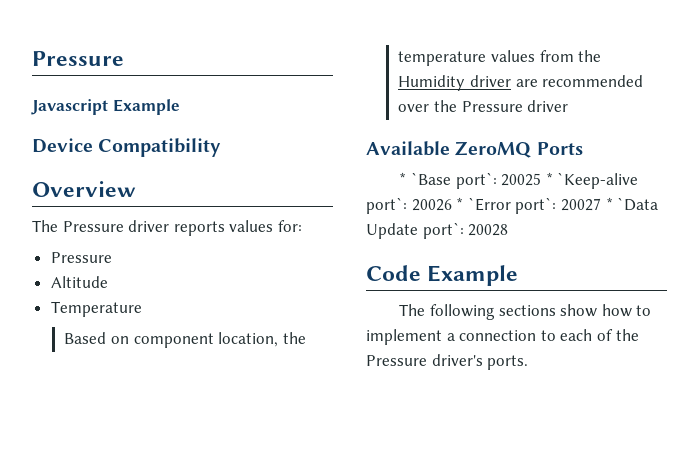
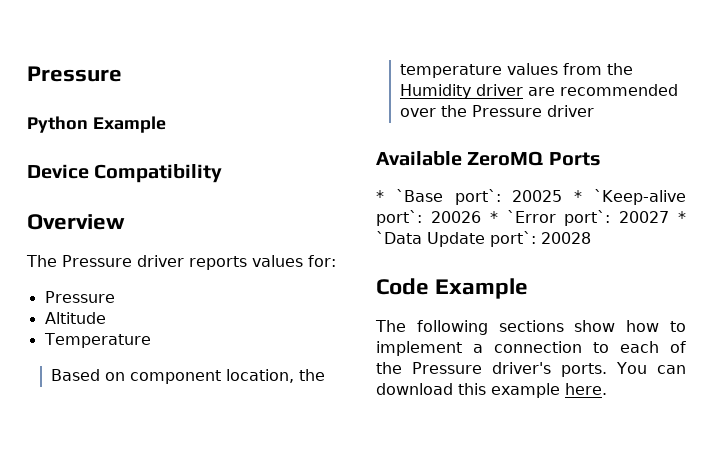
[32,51,124,66] [31,99,108,115] Pressure // Javascript -> [27,66,122,82] [27,116,88,133] Pressure // Python
(529, 362) none -> [616,362,686,374] [376,383,607,398] You can download this example here.

